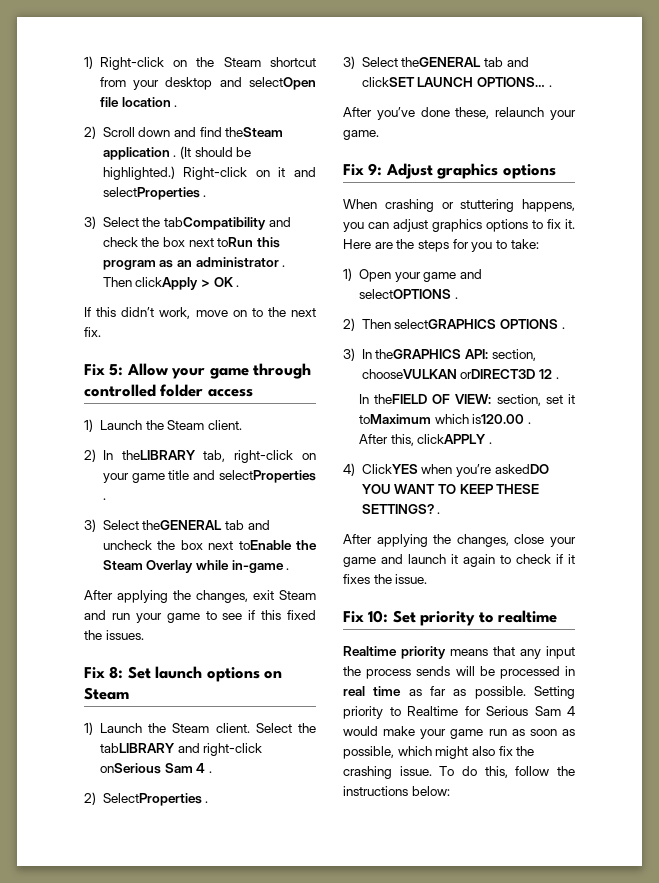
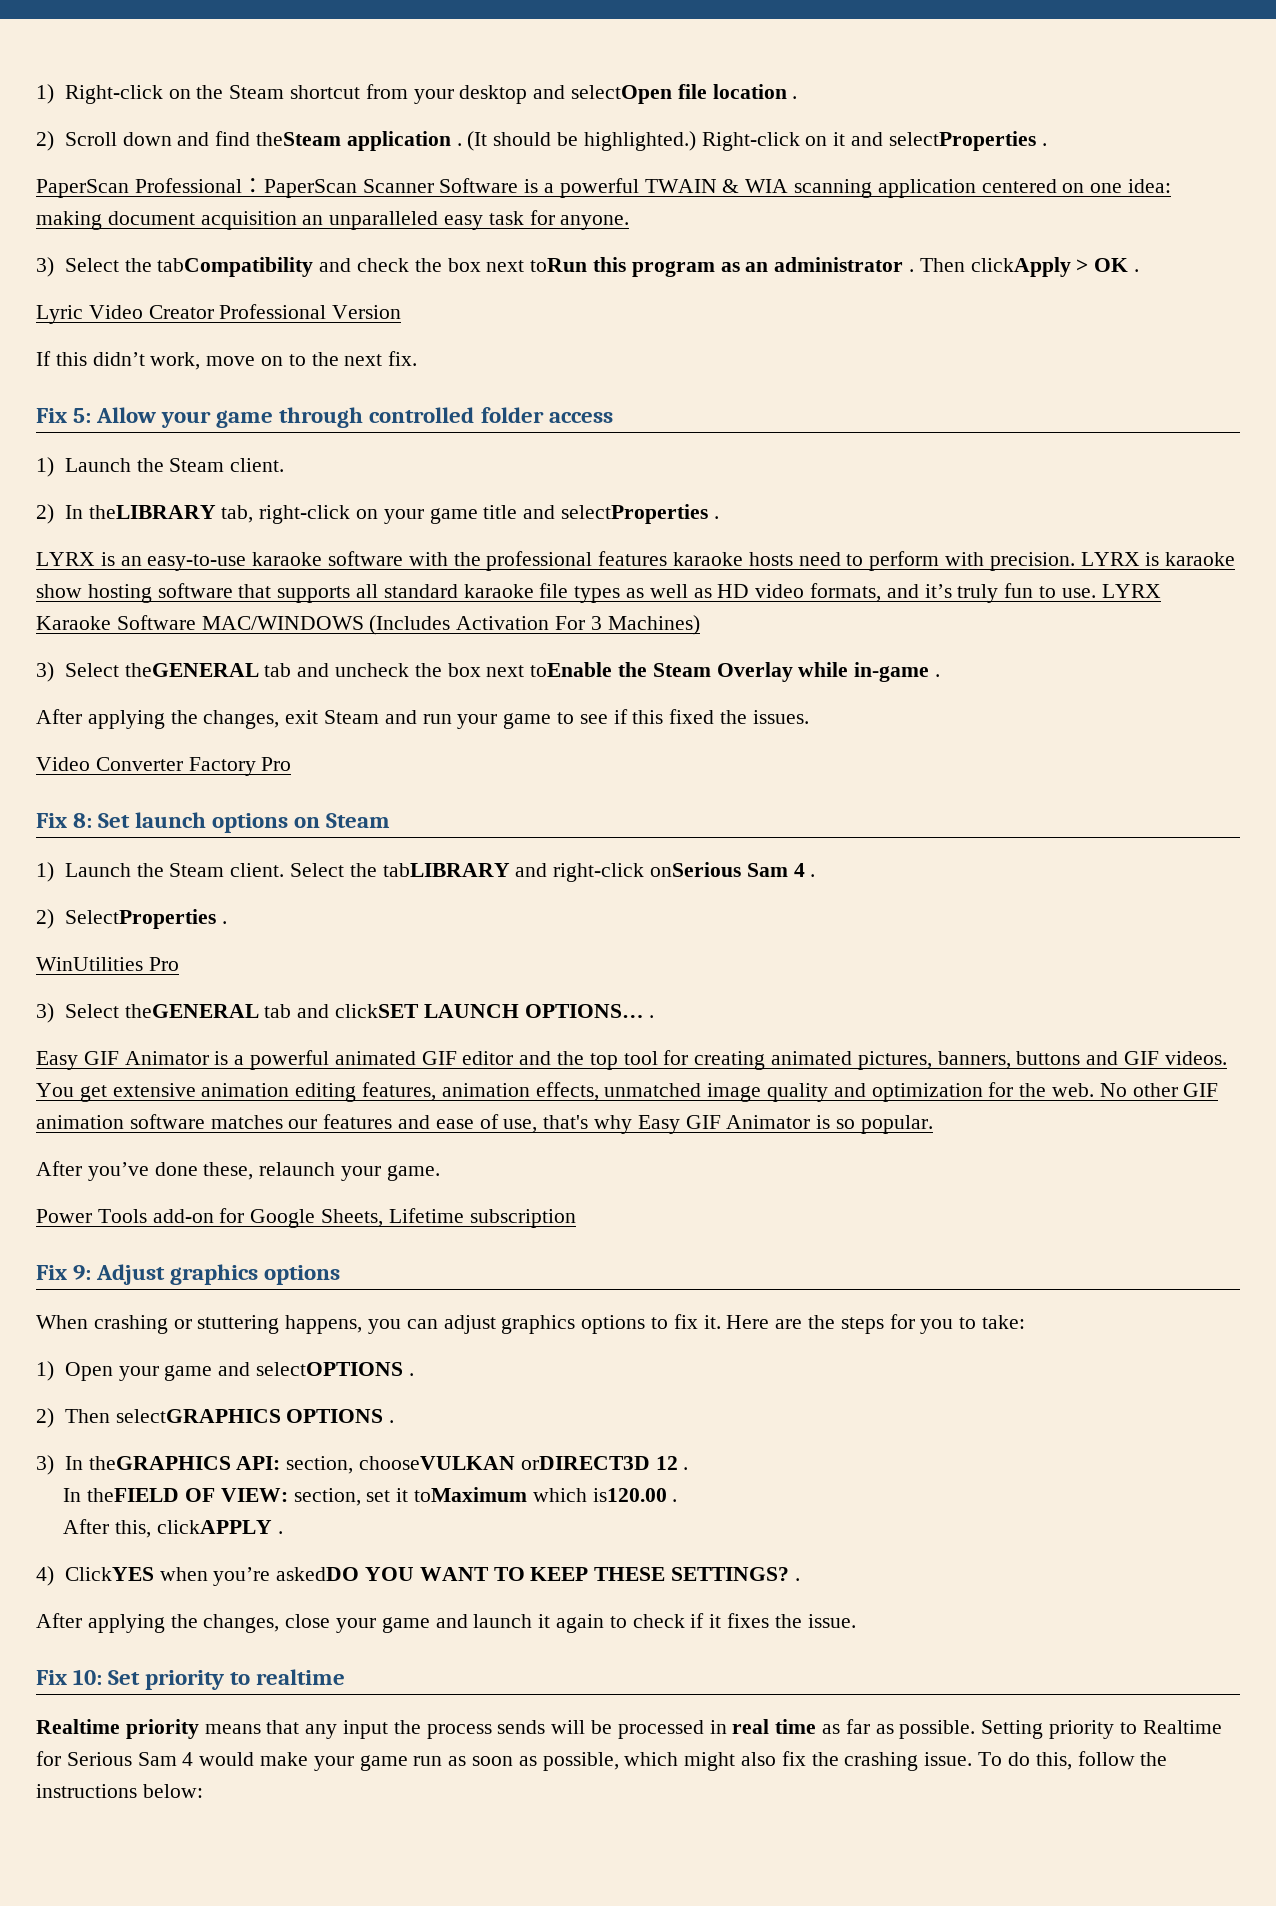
(207, 196) none -> [36,178,1172,198] [36,210,630,230] // PaperScan Professional：PaperScan Scanner Software is a powerful TWAIN & WIA scanning application centered on one idea: making document acquisition an unparalleled easy task for anyone.
(240, 286) none -> [36,304,402,324] // Lyric Video Creator Professional Version
(106, 499) none -> [36,551,1236,571] [36,583,1161,603] [36,615,700,635] // LYRX is an easy-to-use karaoke software with the professional features karaoke hosts need to perform with precision. LYRX is karaoke show hosting software that supports all standard karaoke file types as well as HD video formats, and it’s truly fun to use. LYRX Karaoke Software MAC/WINDOWS (Includes Activation For 3 Machines)
(144, 635) none -> [36,757,292,776] // Video Converter Factory Pro
(209, 802) none -> [36,957,179,971] // WinUtilities Pro
(552, 86) none -> [36,1050,1227,1070] [36,1082,1219,1102] [36,1114,933,1134] // Easy GIF Animator is a powerful animated GIF editor and the top tool for creating animated pictures, banners, buttons and GIF videos. You get extensive animation editing features, animation effects, unmatched image quality and optimization for the web. No other GIF animation software matches our features and ease of use, that's why Easy GIF Animator is so popular.
(379, 135) none -> [36,1208,576,1228] // Power Tools add-on for Google Sheets, Lifetime subscription

